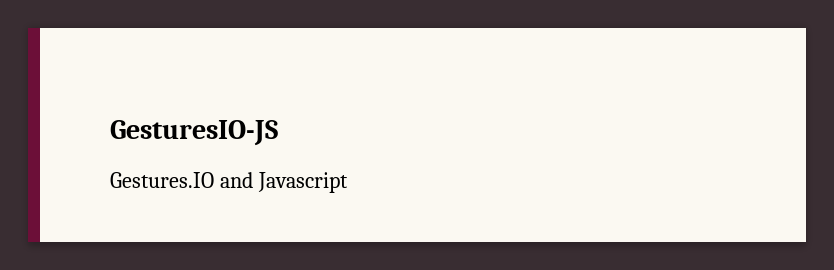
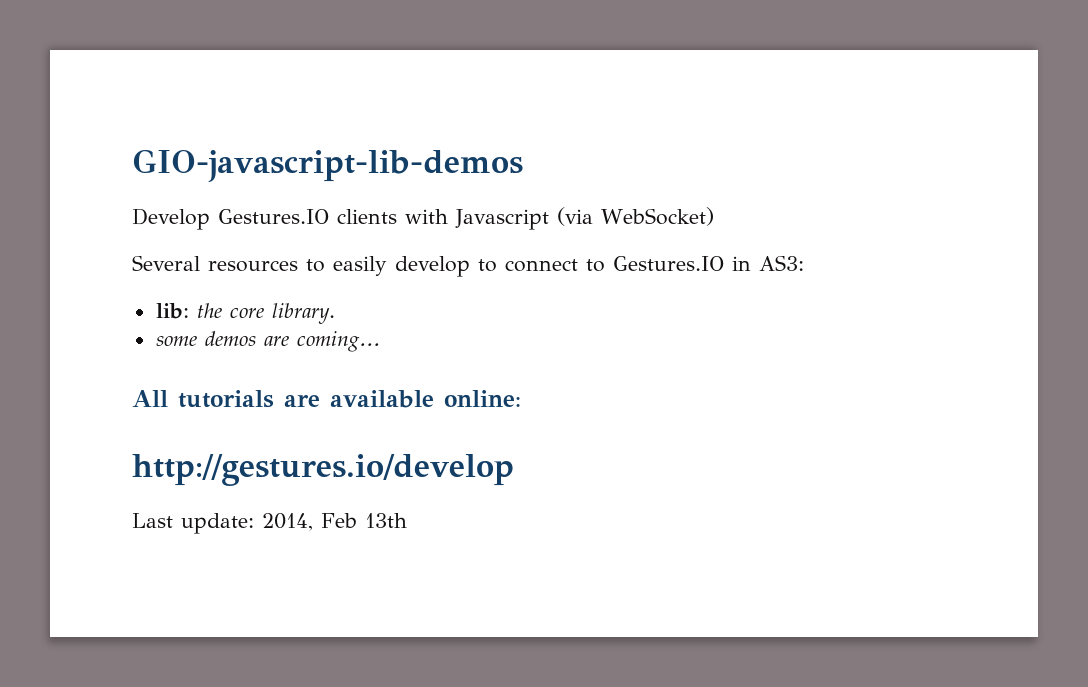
[110,120,278,146] [110,172,348,193] GesturesIO-JS // Gestures.IO and Javascript -> [132,149,523,182] [132,207,714,230] [132,255,804,277] [155,303,335,324] [155,331,380,352] [132,390,521,408] [132,454,514,486] [132,513,407,534] GIO-javascript-lib-demos // Develop Gestures.IO clients with Javascript (via WebSocket) // Several resources to easily develop to connect to Gestures.IO in AS3: // lib: the core library. // some demos are coming... // All tutorials are available online: // http://gestures.io/develop // Last update: 2014, Feb 13th

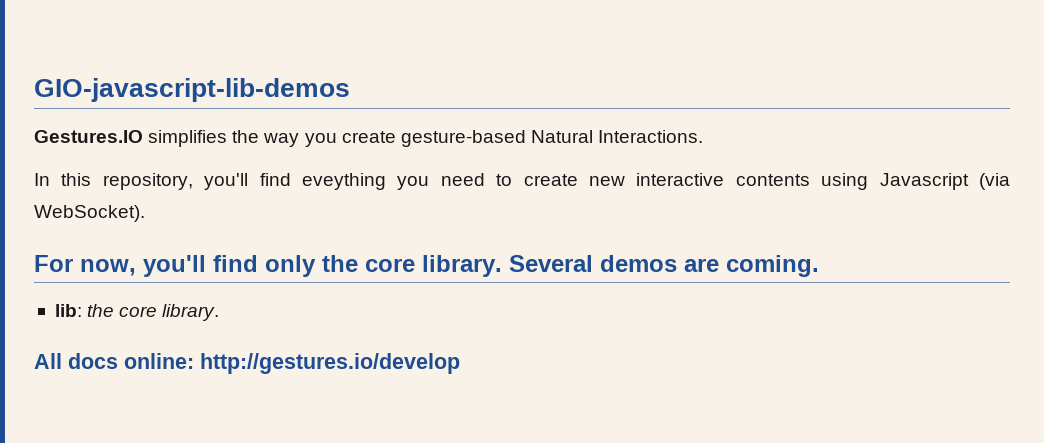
[132,207,714,230] [132,255,804,277] [155,303,335,324] [155,331,380,352] [132,390,434,408] Develop Gestures.IO clients with Javascript (via WebSocket) // Several resources to easily develop to connect to Gestures.IO in AS3: // lib: the core library. // some demos are coming... // All tutorials are available -> [34,130,704,147] [34,173,1010,190] [34,205,145,222] [34,255,819,277] [54,304,220,321] [34,353,118,369] Gestures.IO simplifies the way you create gesture-based Natural Interactions. // In this repository, you'll find eveything you need to create new interactive contents using Javascript (via WebSocket). // For now, you'll find only the core library. Several demos are coming. // lib: the core library. // All docs
(521, 398) // -> (194, 361) none
[132,513,407,534] // Last update: 2014, Feb 13th -> (460, 363) none

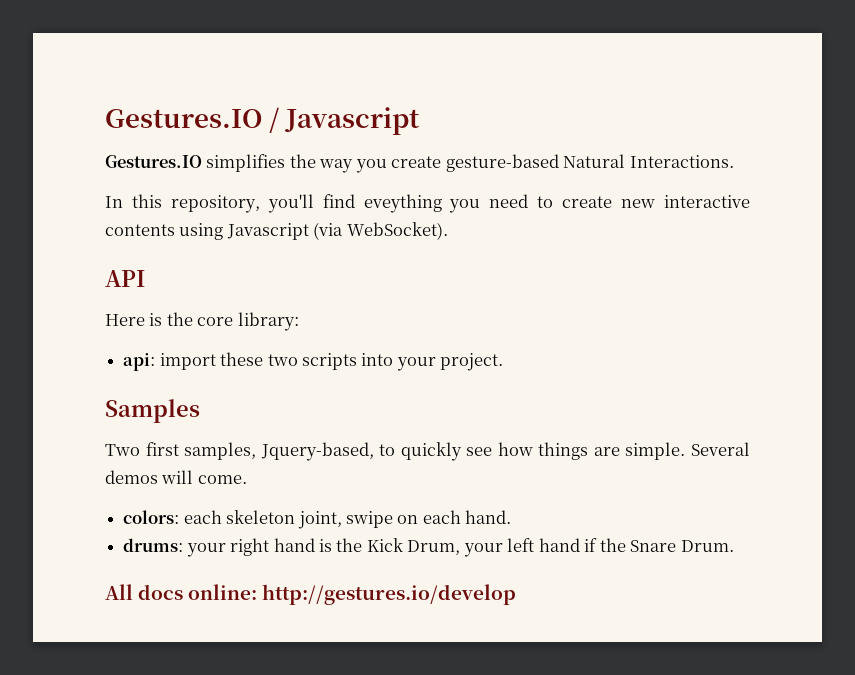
[34,78,350,102] GIO-javascript-lib-demos -> [105,107,421,135] Gestures.IO / Javascript
[34,255,819,277] [54,304,220,321] For now, you'll find only the core library. Several demos are coming. // lib: the core library. -> [105,270,145,287] [105,312,299,331] [123,352,504,371] [105,399,200,423] [105,442,750,461] [105,470,247,484] [123,510,512,529] [123,538,734,557] API // Here is the core library: // api: import these two scripts into your project. // Samples // Two first samples, Jquery-based, to quickly see how things are simple. Several demos will come. // colors: each skeleton joint, swipe on each hand. // drums: your right hand is the Kick Drum, your left hand if the Snare Drum.

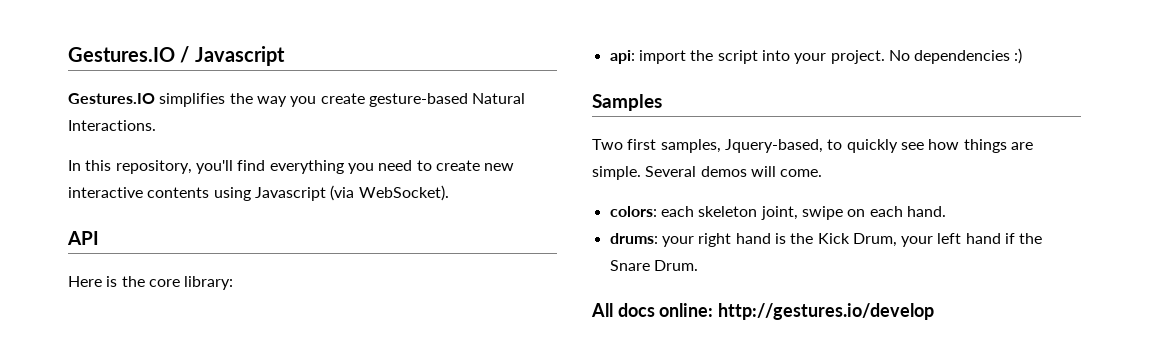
[363,194,442,213] eveything -> [269,160,344,174] everything
[220,352,357,370] these two scripts -> [690,50,758,64] the script
(504, 362) none -> [888,48,1023,64] No dependencies :)

